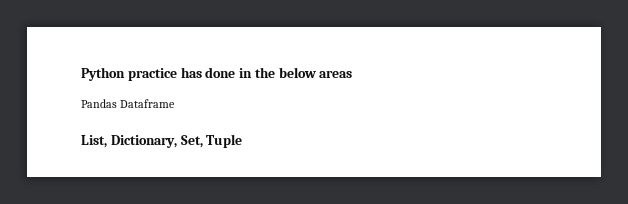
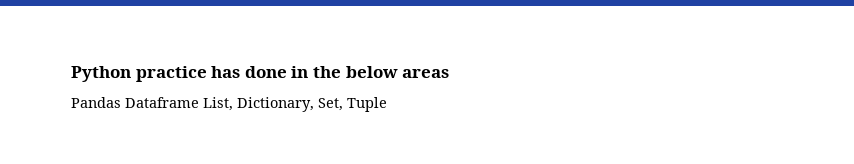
(176, 103) // -> (199, 102) none

